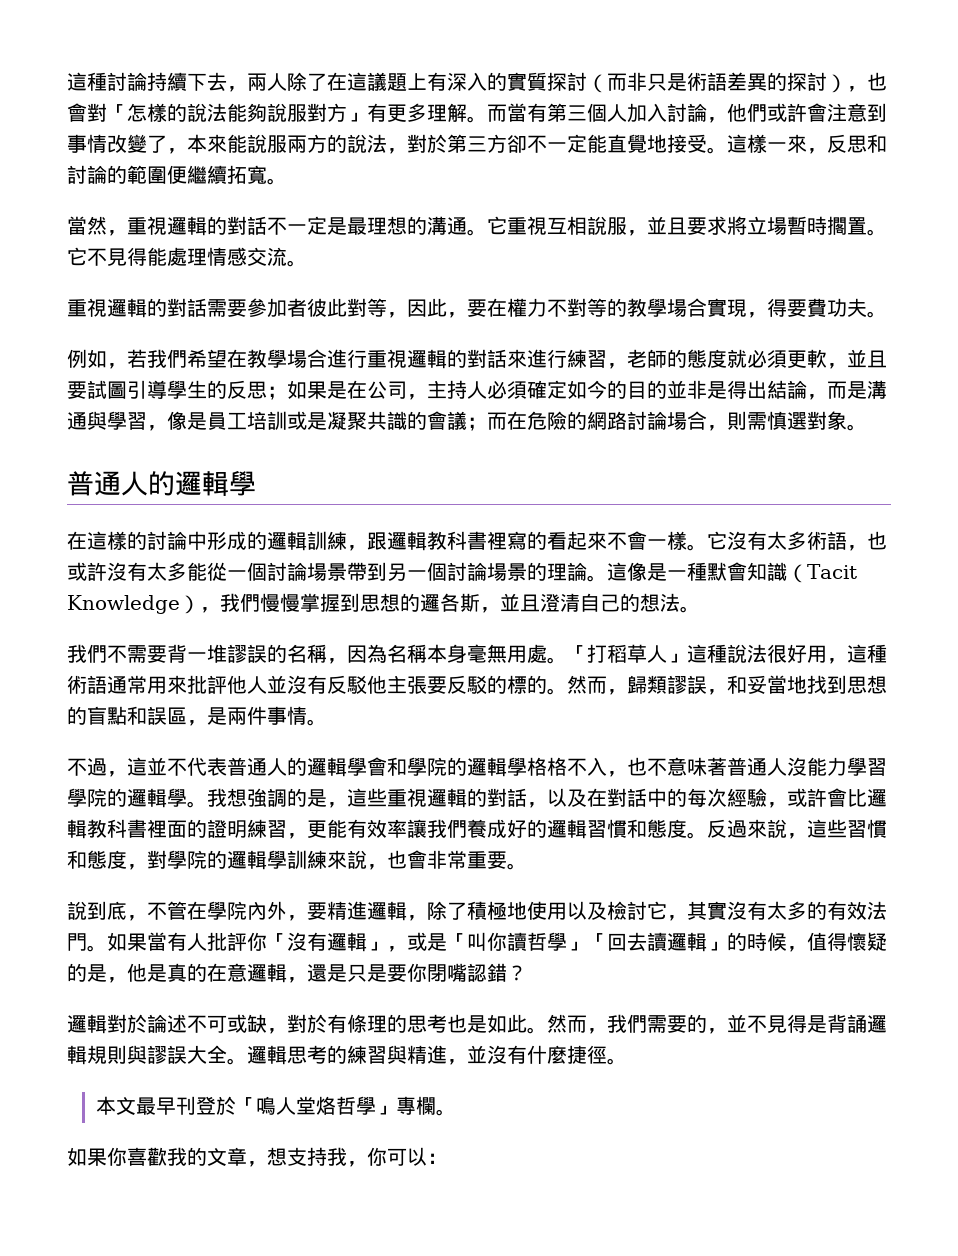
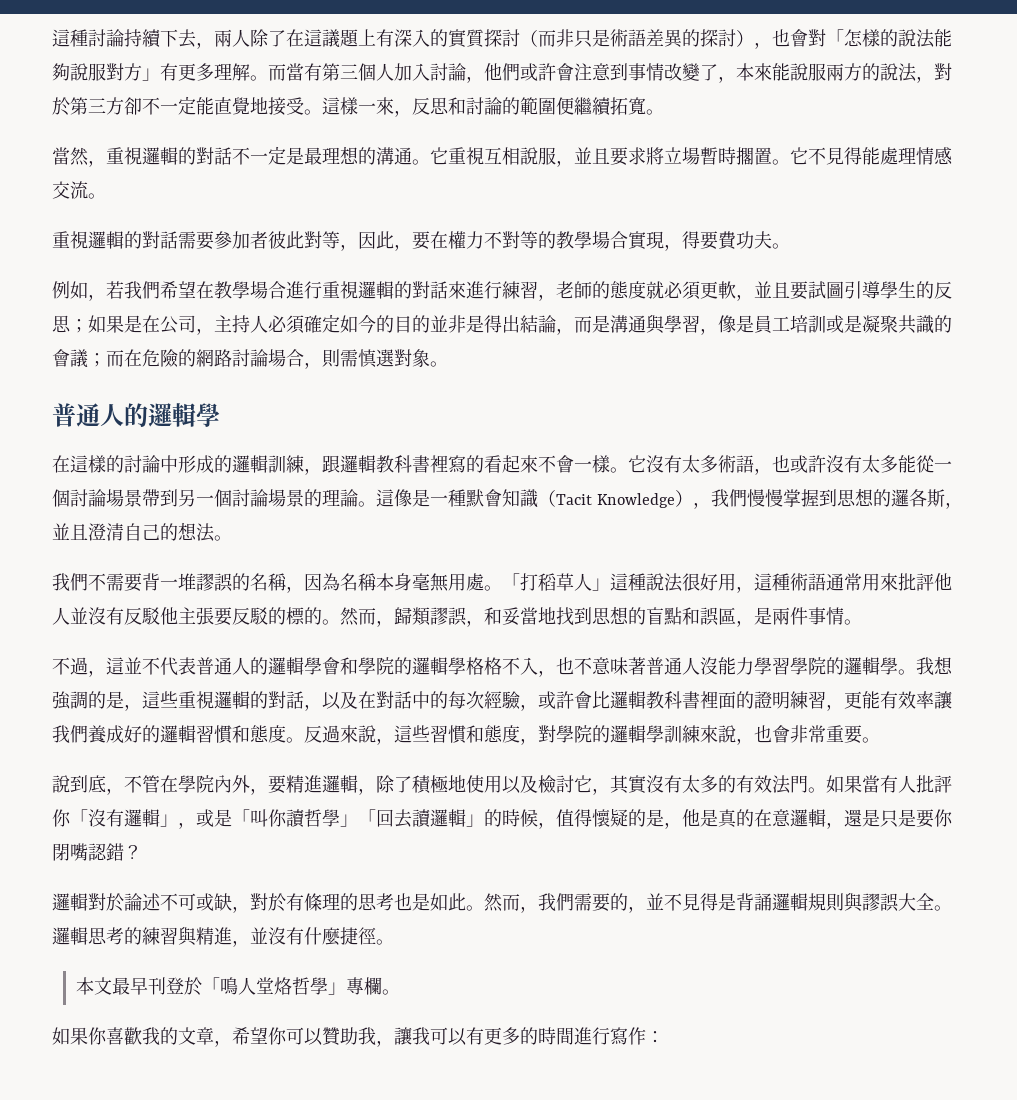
[267,1147,427,1167] 想支持我，你可以 -> [232,1027,646,1047] 希望你可以贊助我，讓我可以有更多的時間進行寫作

